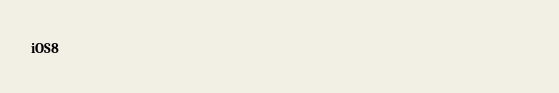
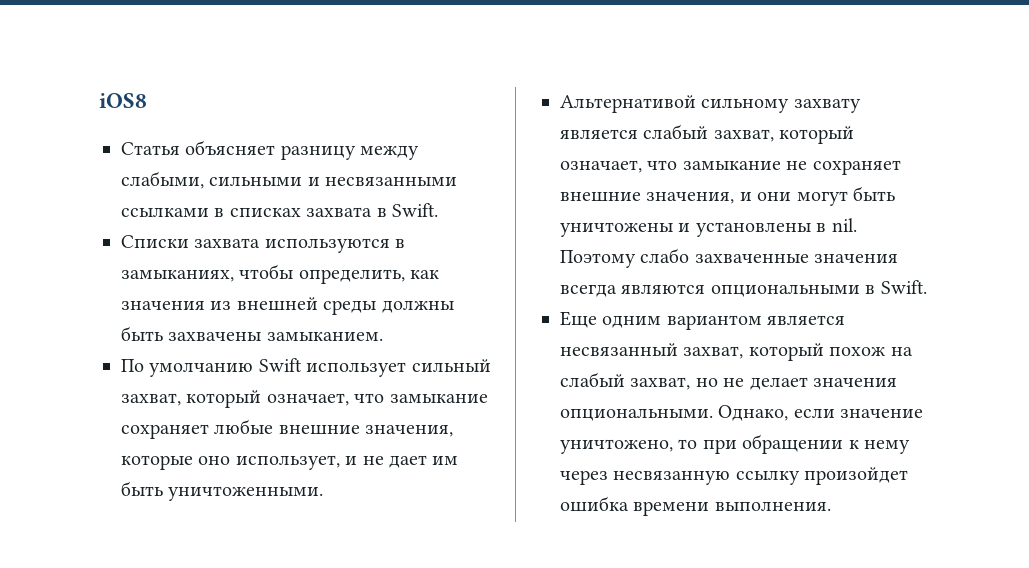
(59, 48) none -> [121,140,420,160] [121,171,458,189] [121,203,438,217] [121,235,406,253] [121,264,440,284] [121,297,454,315] [121,326,383,341] [121,358,491,377] [121,390,488,408] [121,419,454,439] [121,455,459,470] [121,481,324,501] [560,95,861,113] [560,124,855,144] [560,160,901,175] [560,186,895,206] [560,218,857,237] [560,248,899,268] [560,280,927,297] [560,311,846,330] [560,343,913,361] [560,372,897,390] [560,405,924,421] [560,434,910,454] [560,467,909,485] [560,496,831,516] // Статья объясняет разницу между слабыми, сильными и несвязанными ссылками в списках захвата в Swift. // Списки захвата используются в замыканиях, чтобы определить, как значения из внешней среды должны быть захвачены замыканием. // По умолчанию Swift использует сильный захват, который означает, что замыкание сохраняет любые внешние значения, которые оно использует, и не дает им быть уничтоженными. // Альтернативой сильному захвату является слабый захват, который означает, что замыкание не сохраняет внешние значения, и они могут быть уничтожены и установлены в nil. Поэтому слабо захваченные значения всегда являются опциональными в Swift. // Еще одним вариантом является несвязанный захват, который похож на слабый захват, но не делает значения опциональными. Однако, если значение уничтожено, то при обращении к нему через несвязанную ссылку произойдет ошибка времени выполнения.

